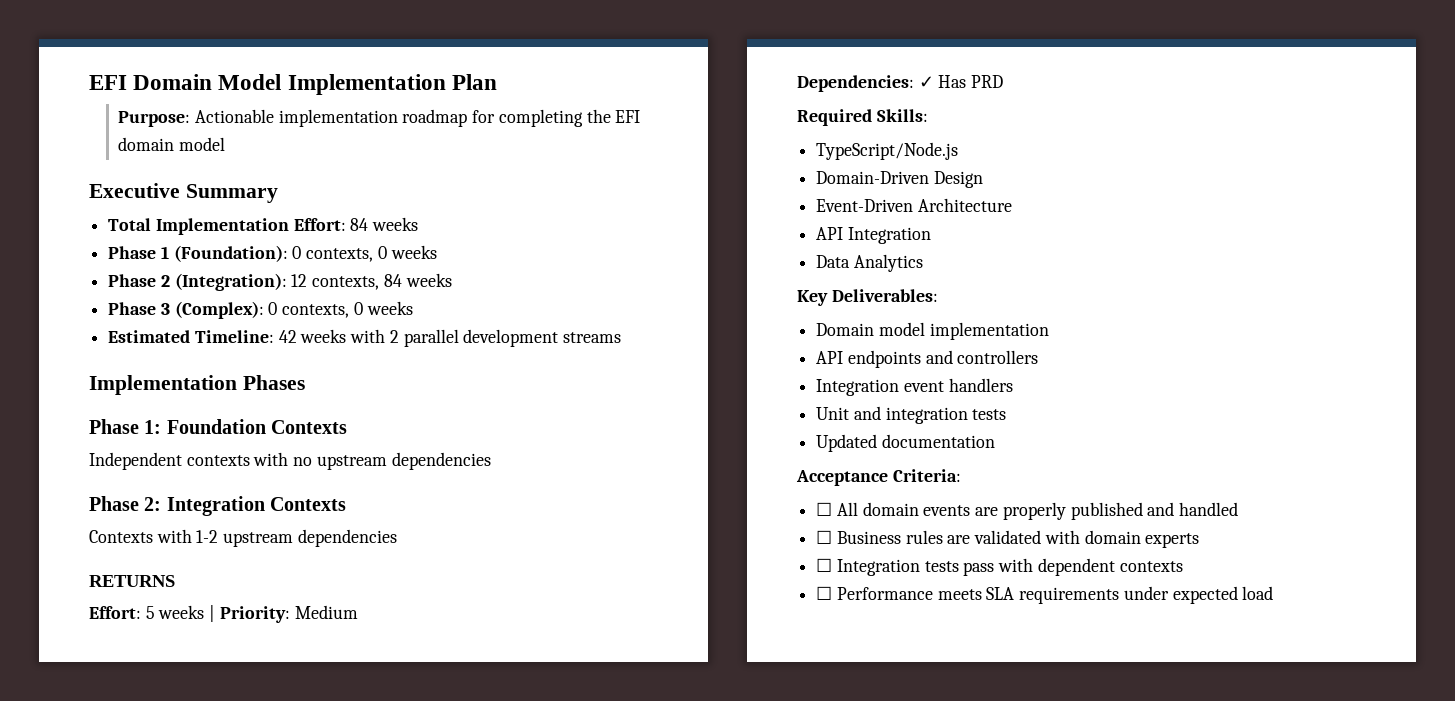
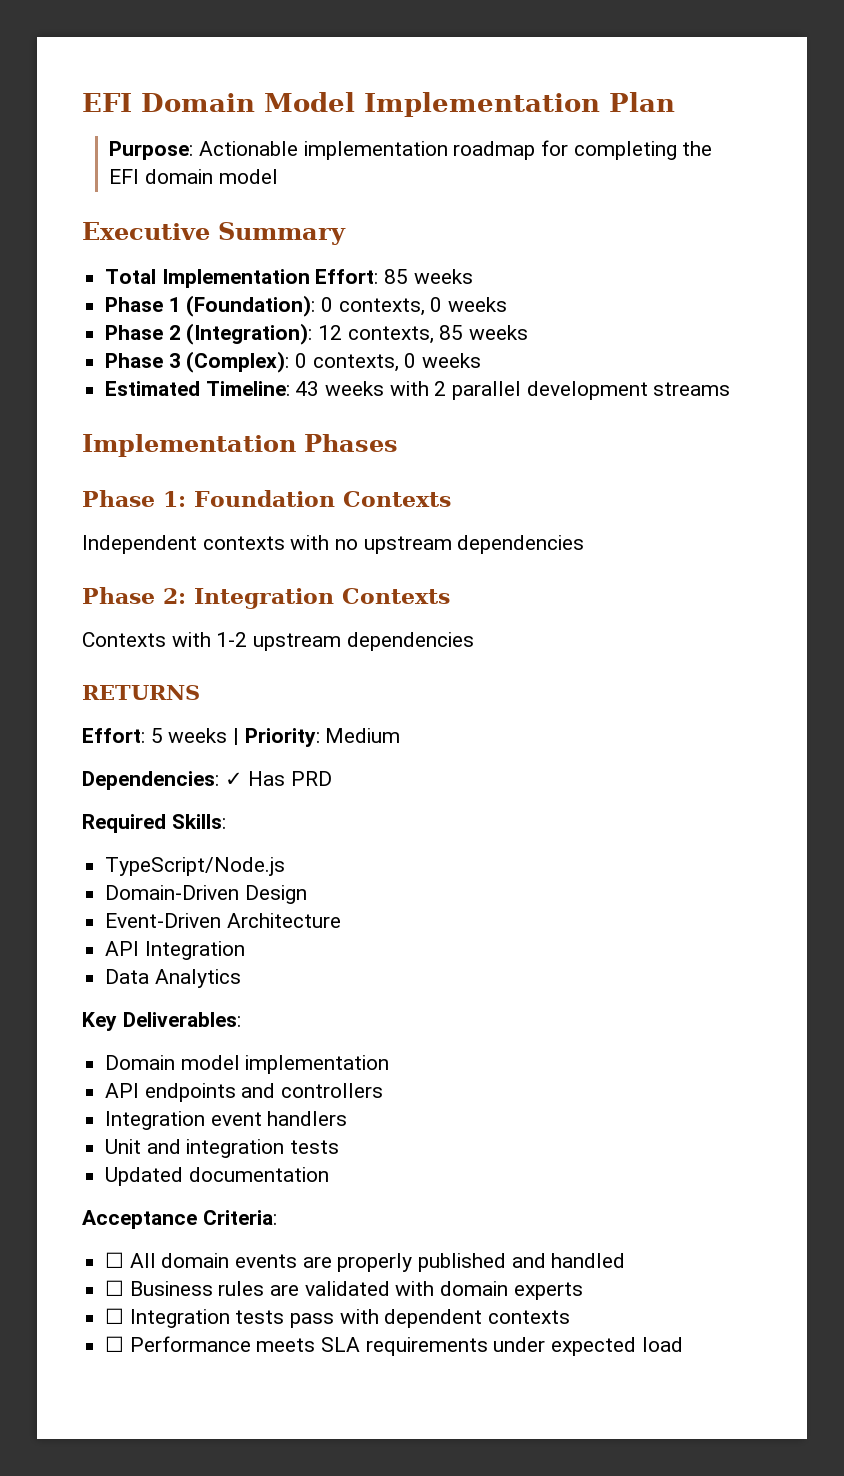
[350,218,369,231] 84 -> [384,269,409,284] 85
[383,274,402,287] 84 -> [439,325,464,340] 85
[278,330,297,343] 42 -> [295,381,320,396] 43

